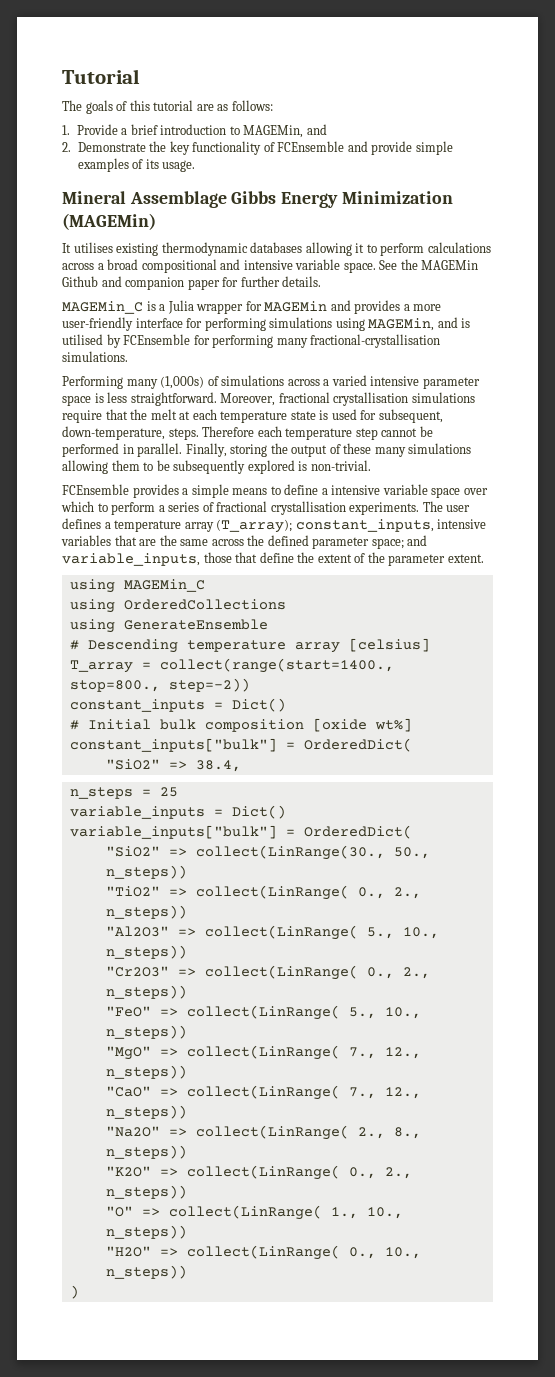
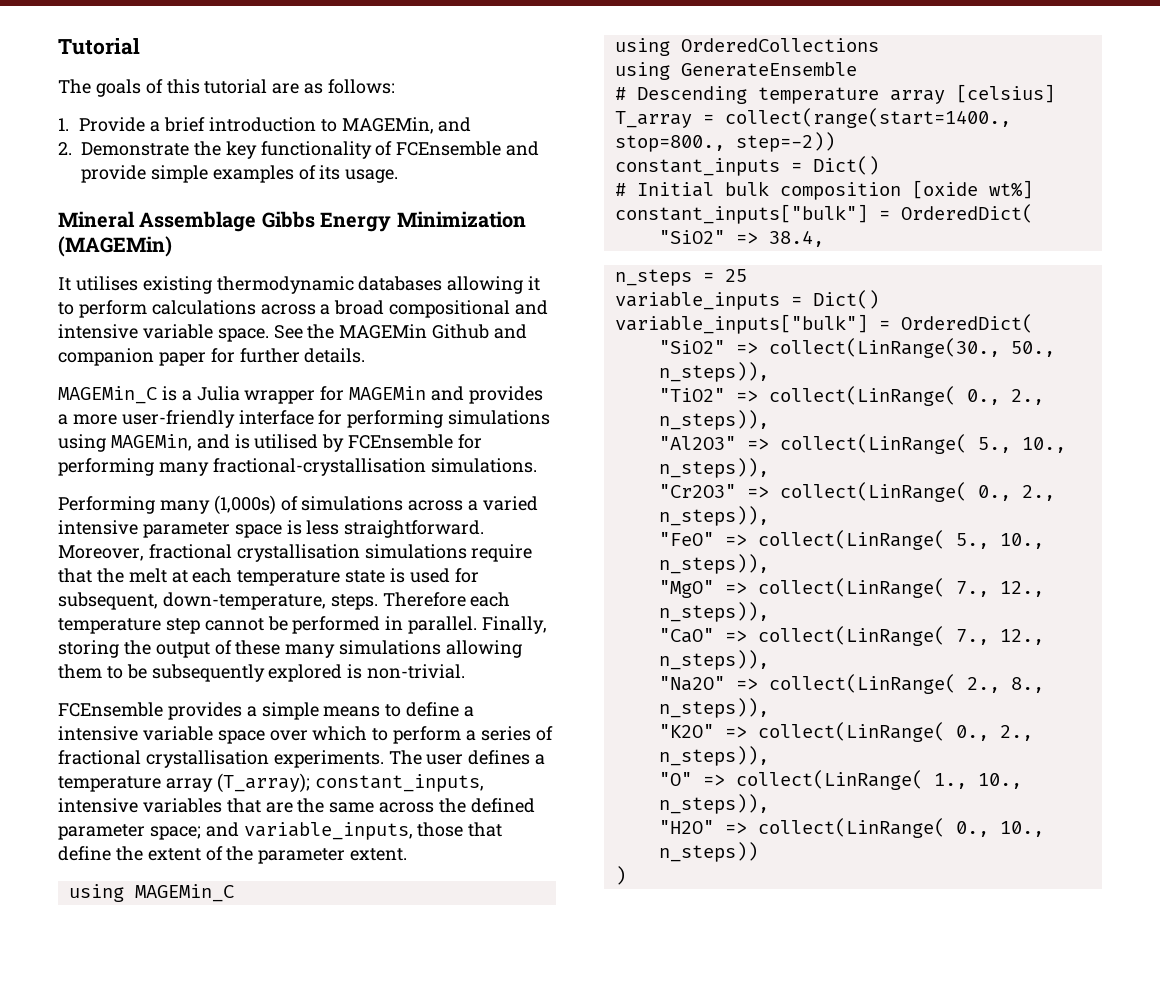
[105,865,187,879] n_steps)) -> [658,362,769,382] n_steps)),
[105,905,187,919] n_steps)) -> [658,410,769,430] n_steps)),
[105,945,187,959] n_steps)) -> [658,458,769,478] n_steps)),
[105,985,187,999] n_steps)) -> [658,506,769,526] n_steps)),
[105,1025,187,1039] n_steps)) -> [658,554,769,574] n_steps)),
[105,1065,187,1079] n_steps)) -> [658,602,769,622] n_steps)),
[105,1105,187,1119] n_steps)) -> [658,650,769,670] n_steps)),
[105,1145,187,1159] n_steps)) -> [658,698,769,718] n_steps)),
[105,1185,187,1199] n_steps)) -> [658,746,769,766] n_steps)),
[105,1225,187,1239] n_steps)) -> [658,794,769,814] n_steps)),

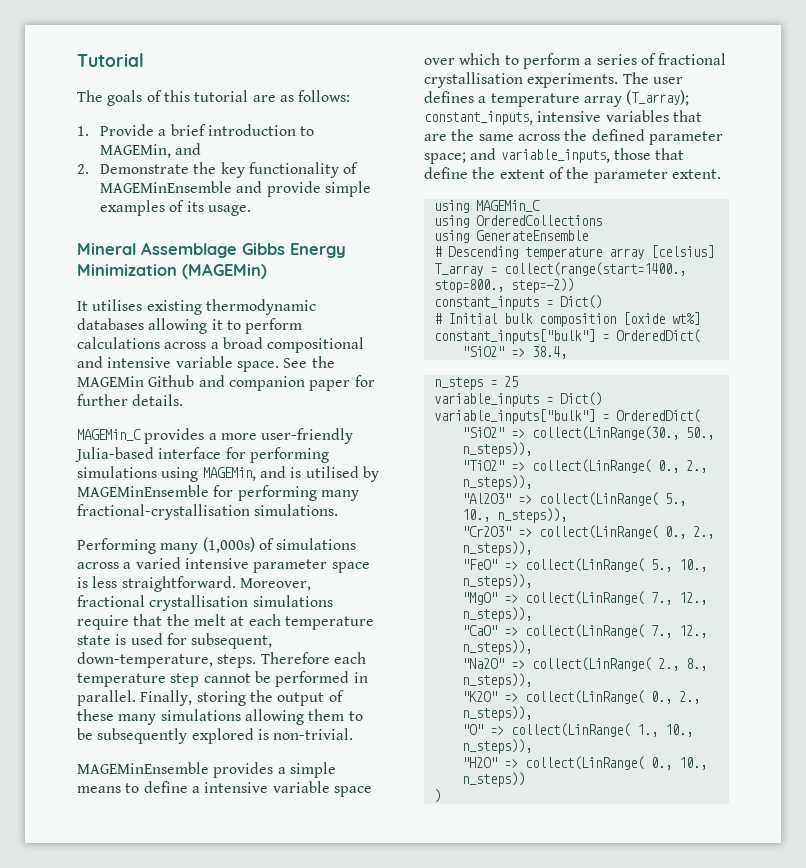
[396,141,502,156] FCEnsemble -> [99,181,232,193] MAGEMinEnsemble
[161,386,465,404] is a Julia wrapper for MAGEMin and -> (141, 435) none
(235, 419) none -> [75,447,154,462] Julia-based
[348,434,454,449] FCEnsemble -> [77,485,209,497] MAGEMinEnsemble
[58,702,163,717] FCEnsemble -> [77,762,209,774] MAGEMinEnsemble

